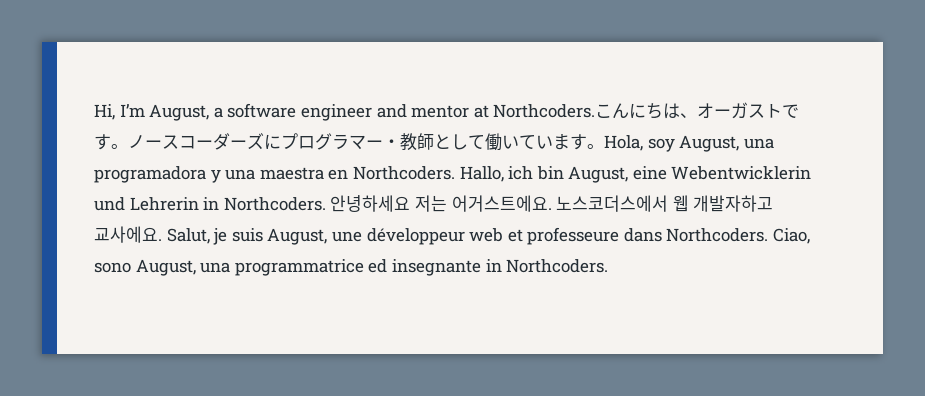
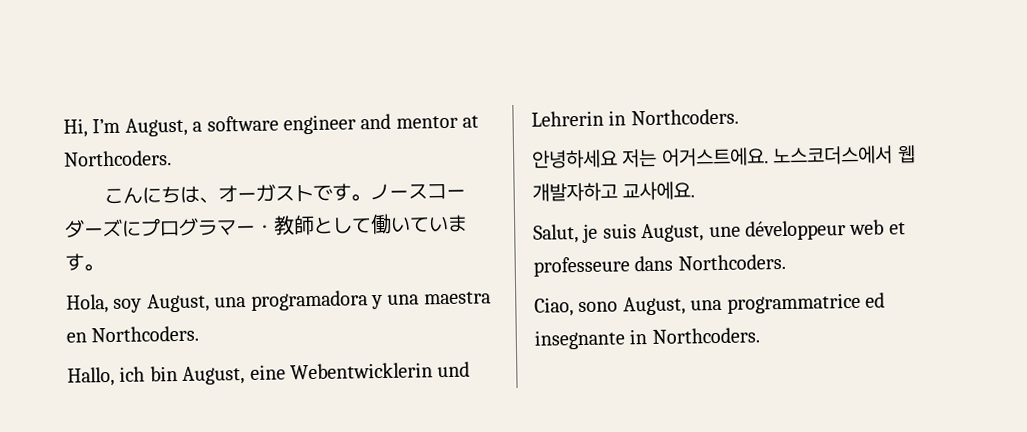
(596, 111) none -> (172, 158) //
(604, 146) none -> (104, 268) //
(455, 173) none -> (200, 334) //
(326, 204) none -> (739, 117) //
(162, 234) none -> (696, 191) //
(769, 235) none -> (786, 262) //

